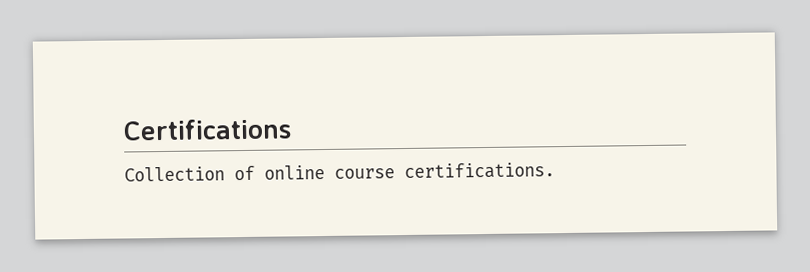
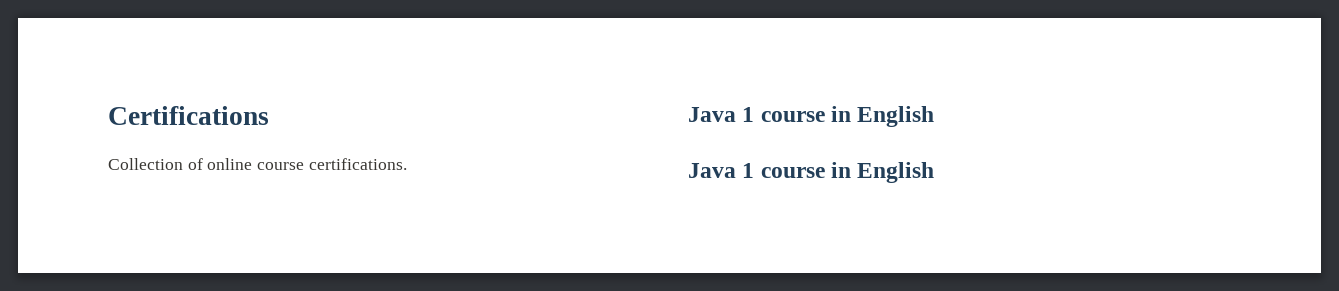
(555, 171) none -> [688,106,935,127] [688,162,935,183] // Java 1 course in English // Java 1 course in English

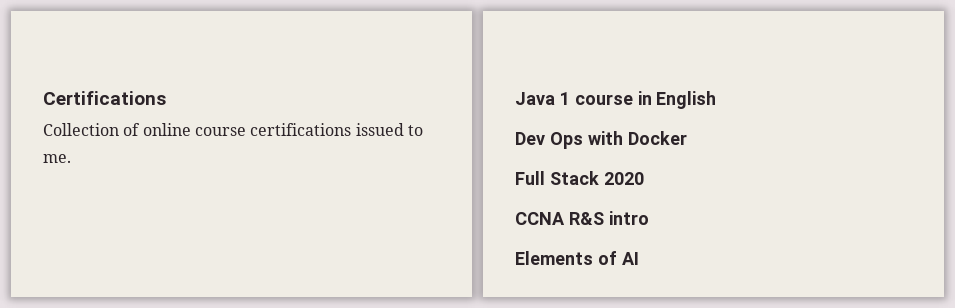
[308,158,407,170] certifications. -> [250,123,423,136] [43,154,71,163] certifications issued to me.
[688,162,935,183] Java 1 course in English -> [515,131,687,149] [515,171,644,185] [515,211,649,225] [515,251,639,265] Dev Ops with Docker // Full Stack 2020 // CCNA R&S intro // Elements of AI

